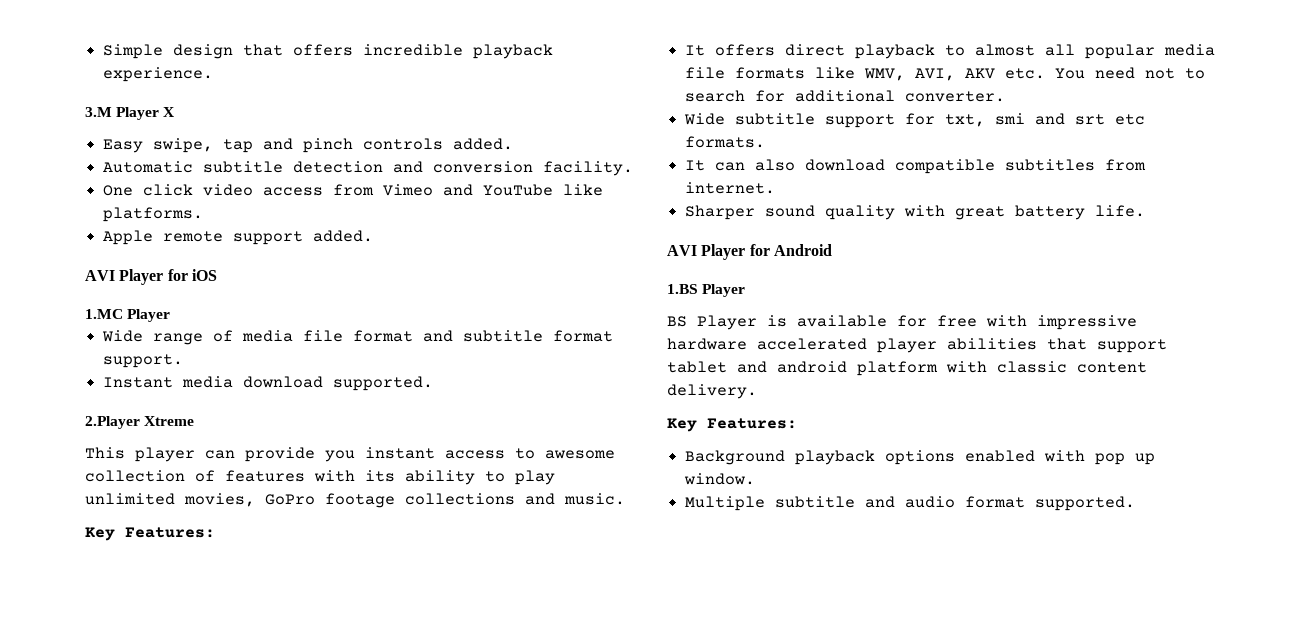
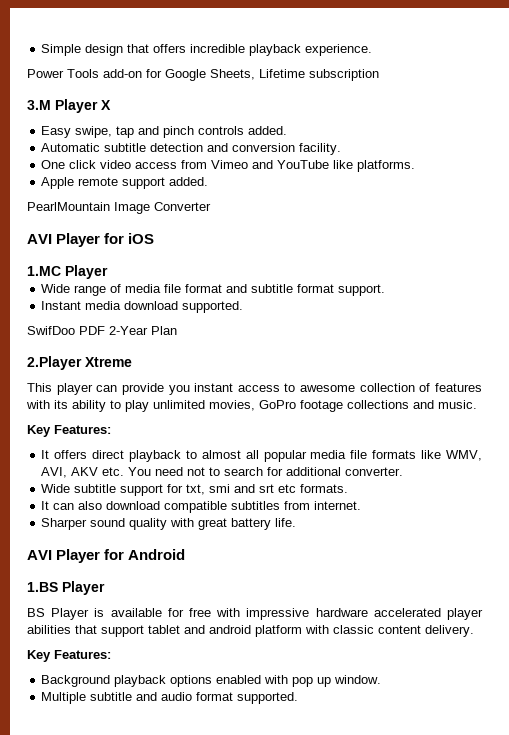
(214, 74) none -> [27,69,379,81] // Power Tools add-on for Google Sheets, Lifetime subscription
(374, 236) none -> [27,202,211,214] // PearlMountain Image Converter
(434, 383) none -> [27,326,177,335] // SwifDoo PDF 2-Year Plan

